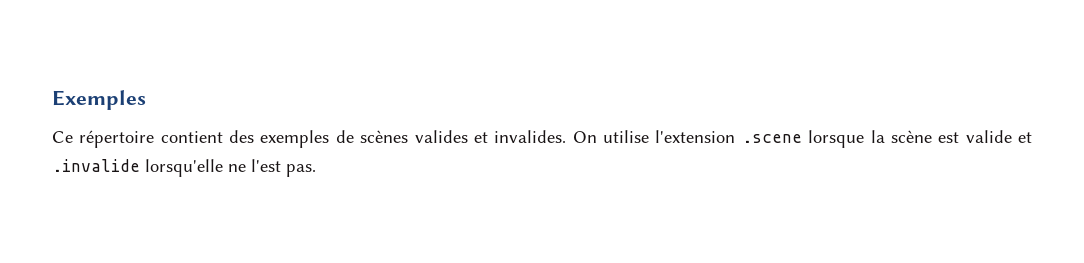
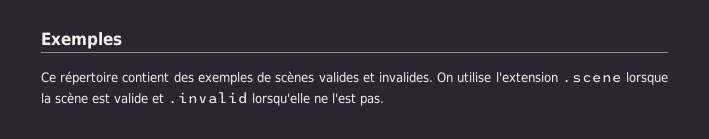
[52,159,140,172] .invalide -> [168,92,248,104] .invalid

